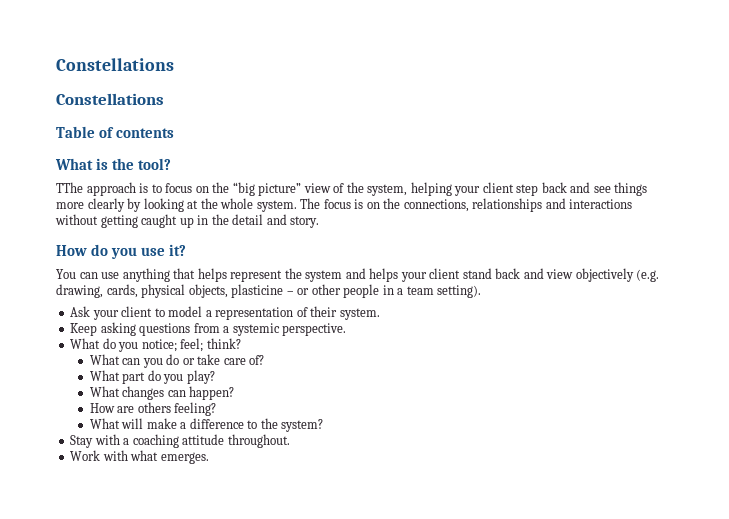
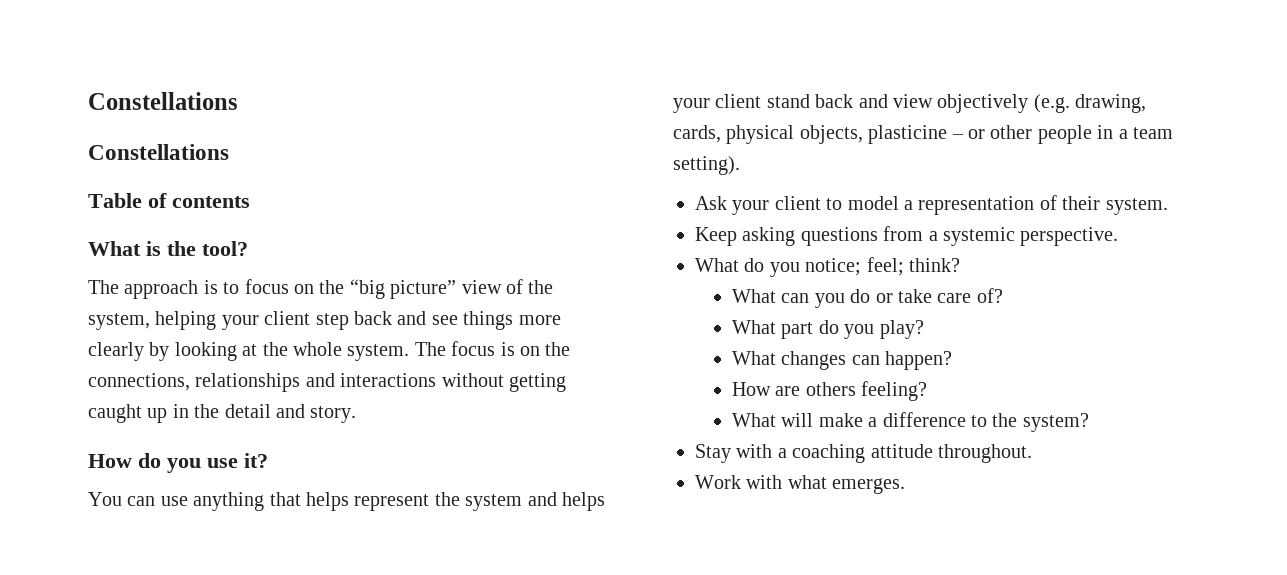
[56,182,83,193] TThe -> [88,280,119,294] The

